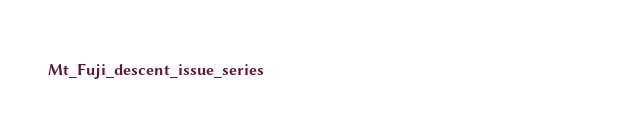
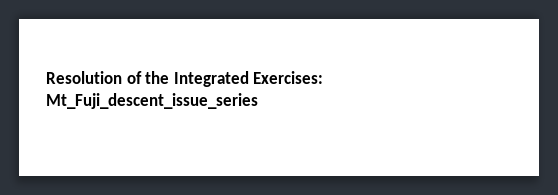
(48, 71) none -> [46,71,324,87] Resolution of the Integrated Exercises:

